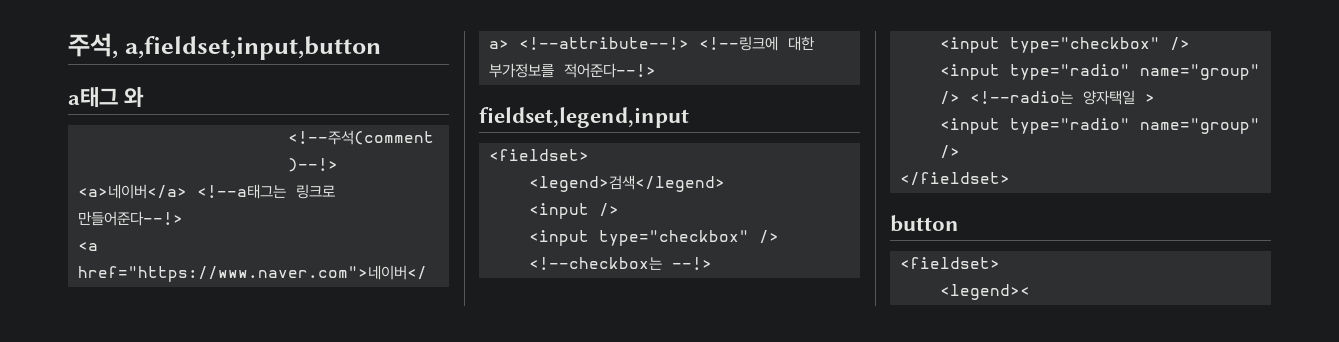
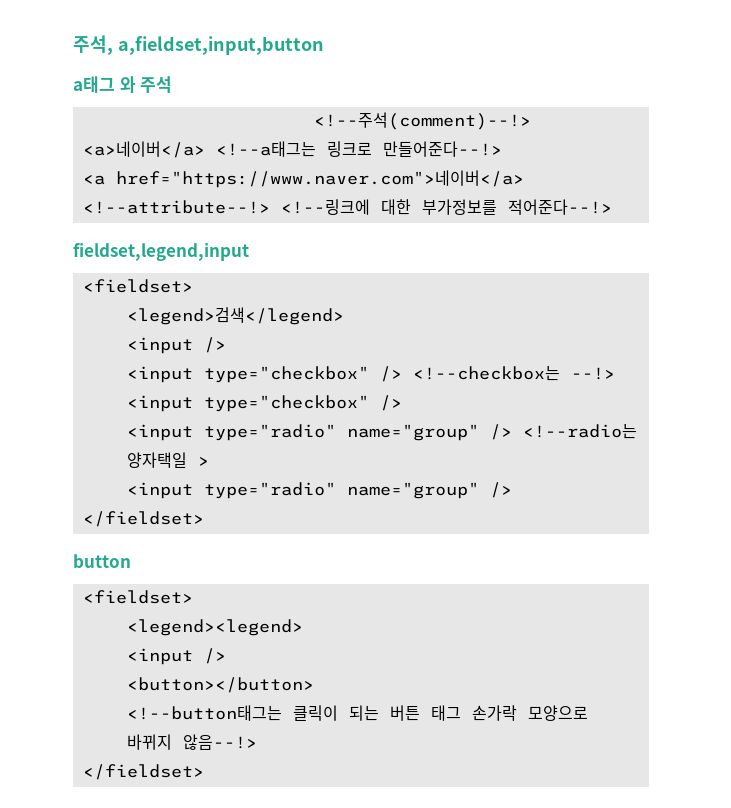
(145, 97) none -> [140,76,173,93] 주석
[940,284,1031,300] <legend>< -> [126,619,303,636] [126,648,226,665] [126,677,314,693] [126,705,588,721] [126,734,257,750] [82,764,204,780] <legend><legend> // <input /> // <button></button> // <!--button태그는 클릭이 되는 버튼 태그 손가락 모양으로 바뀌지 않음--!> // </fieldset>

